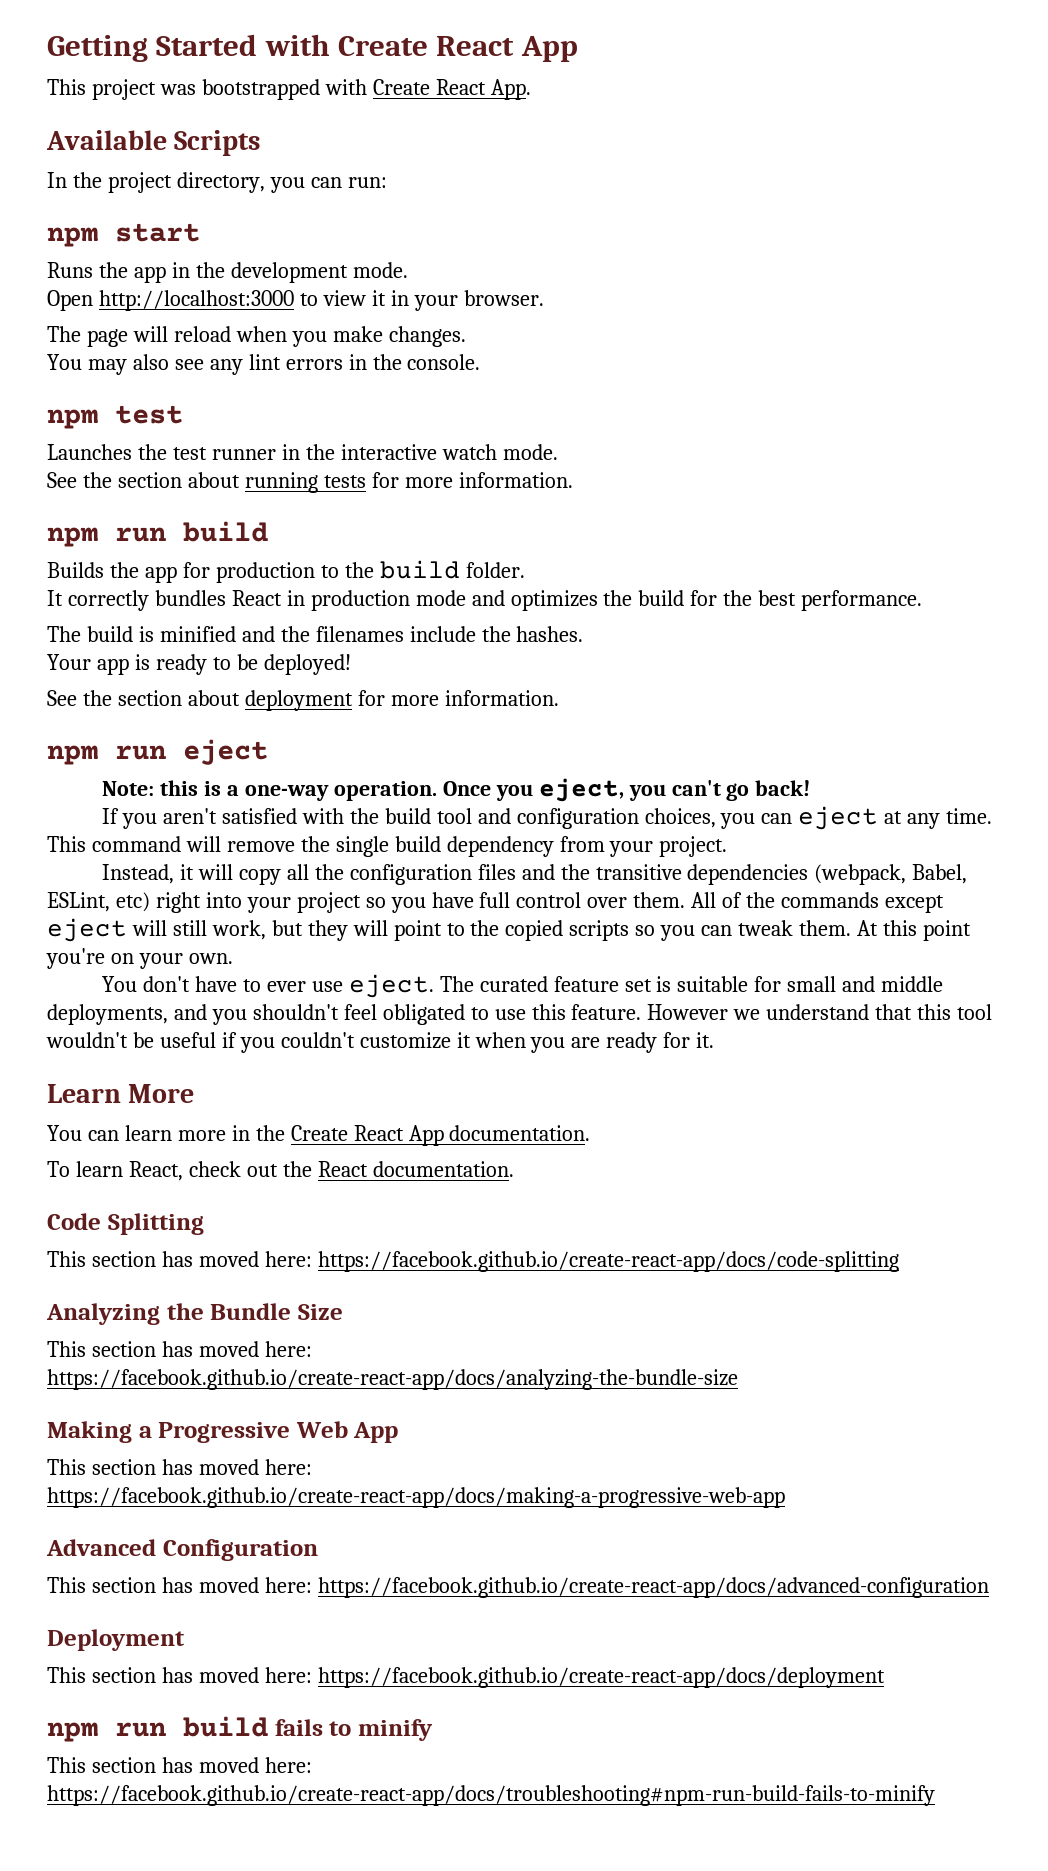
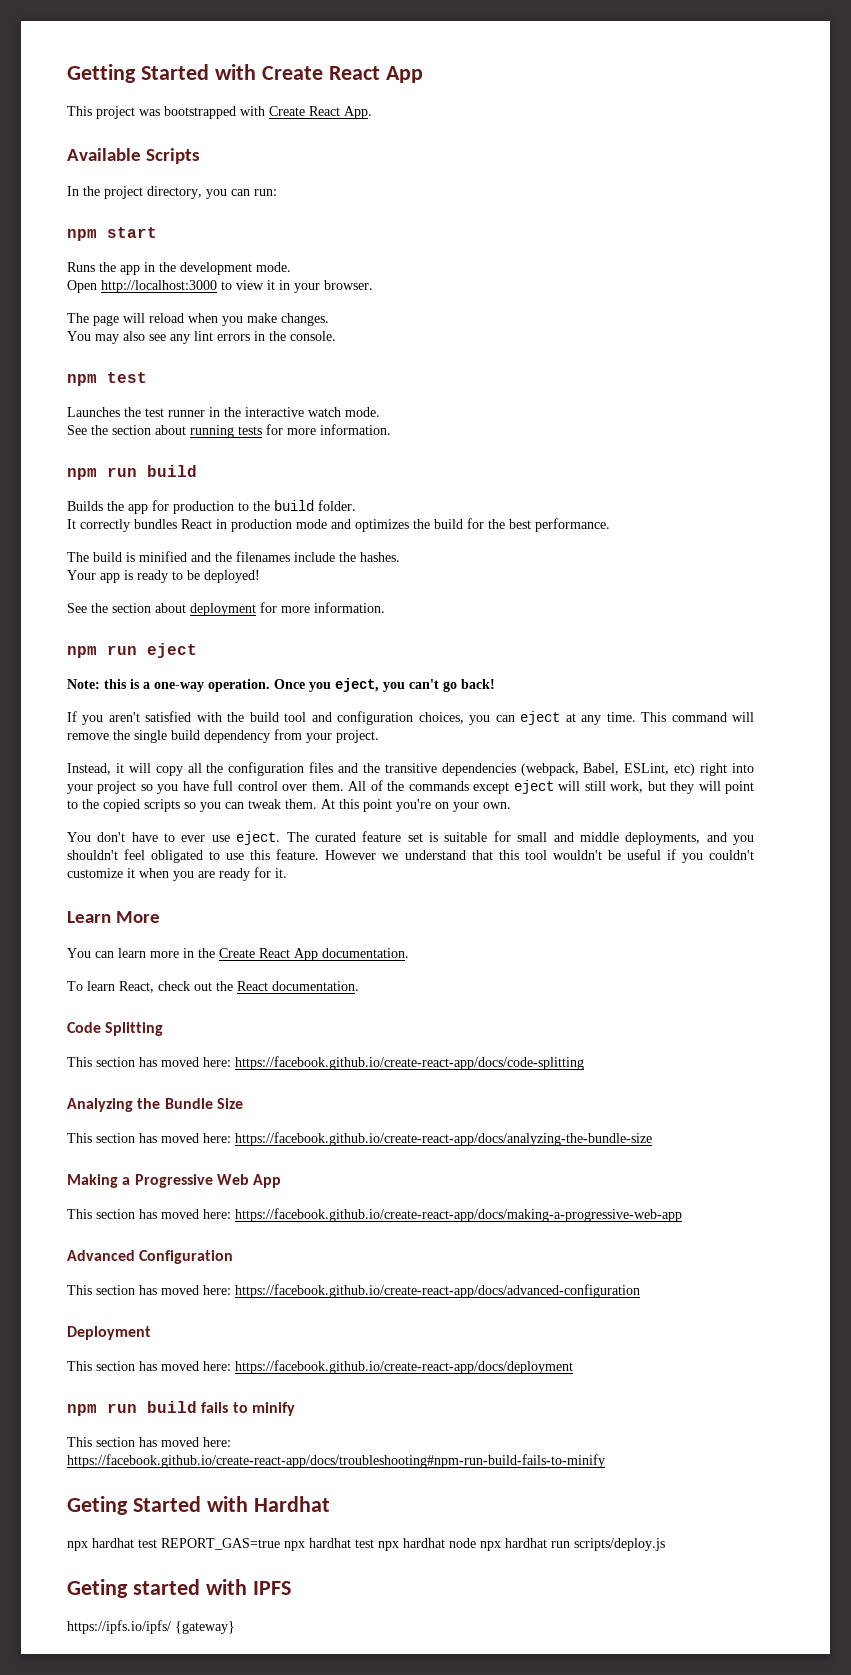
(935, 1795) none -> [67,1496,330,1515] [67,1538,665,1551] [67,1579,291,1598] [67,1620,235,1634] // Geting Started with Hardhat // npx hardhat test REPORT_GAS=true npx hardhat test npx hardhat node npx hardhat run scripts/deploy.js // Geting started with IPFS // https://ipfs.io/ipfs/ {gateway}

